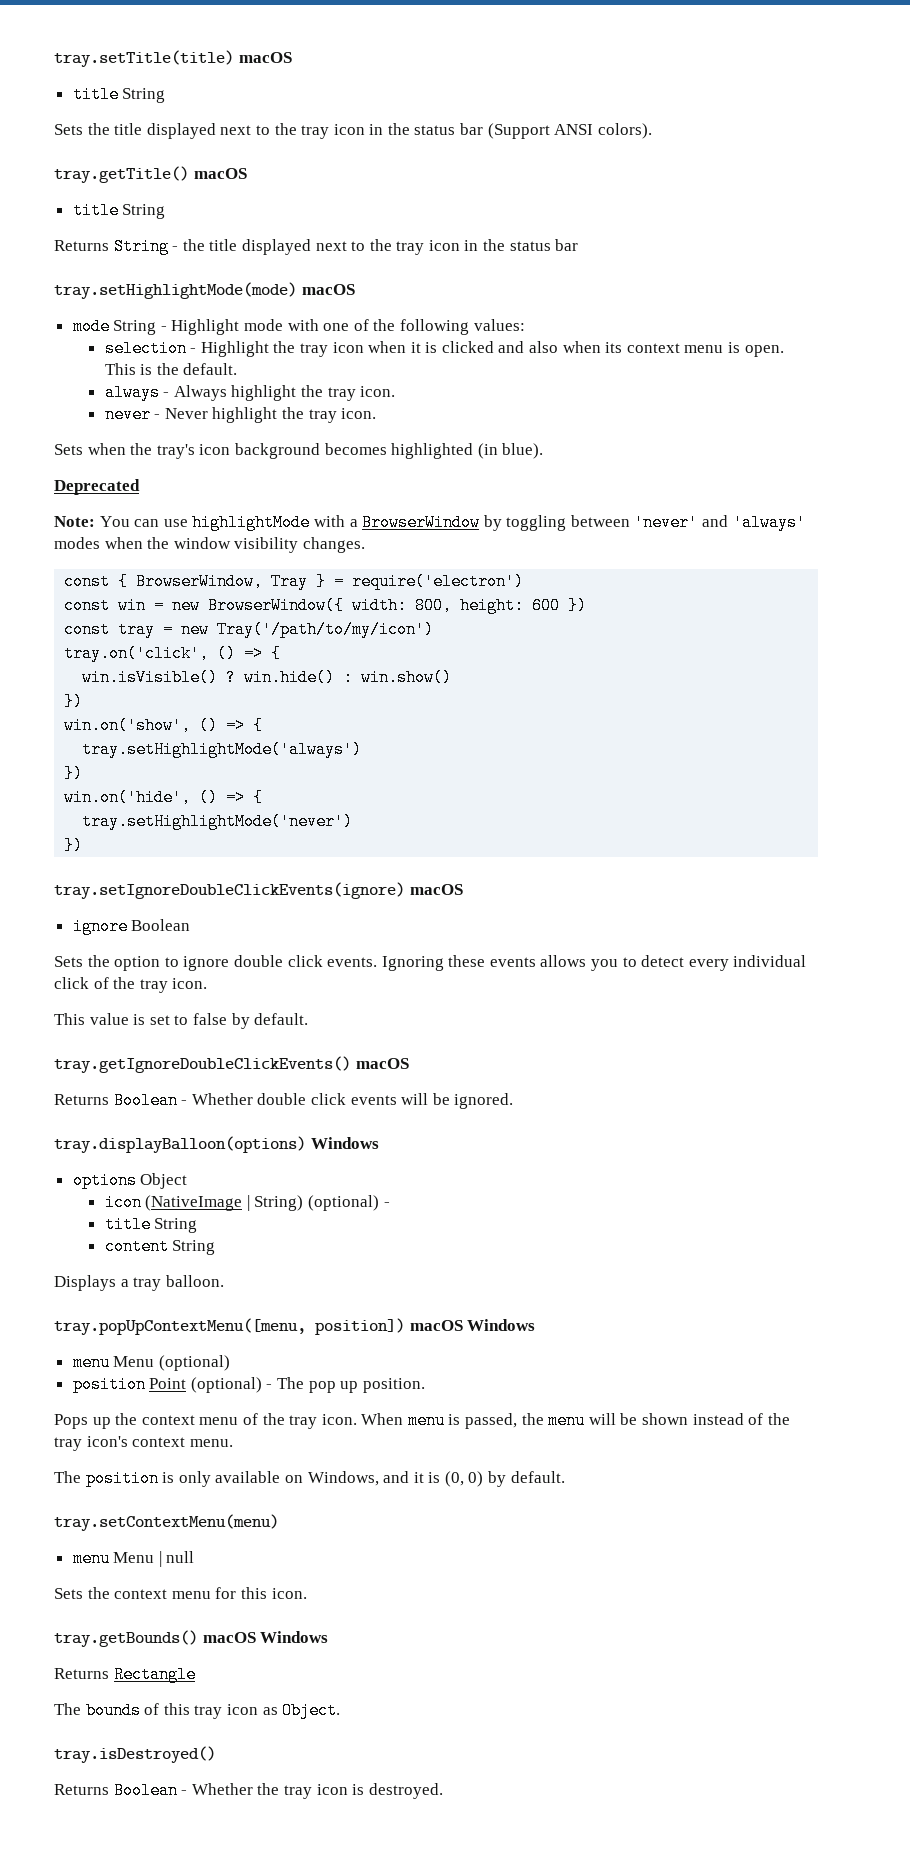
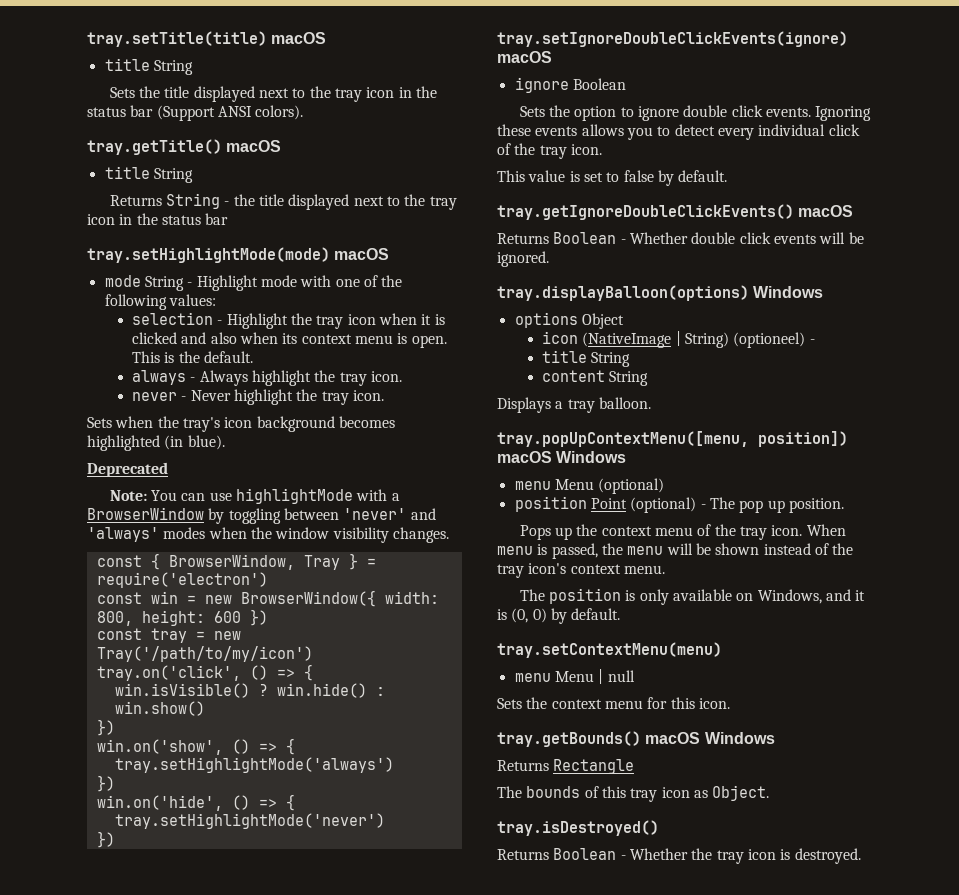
[307,1195,379,1211] (optional) -> [733,332,806,348] (optioneel)

